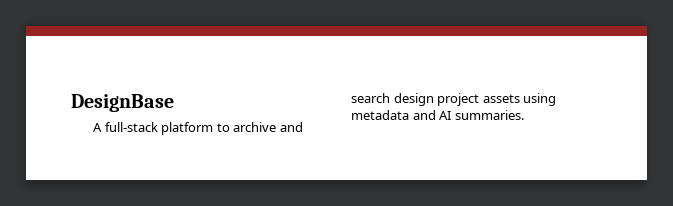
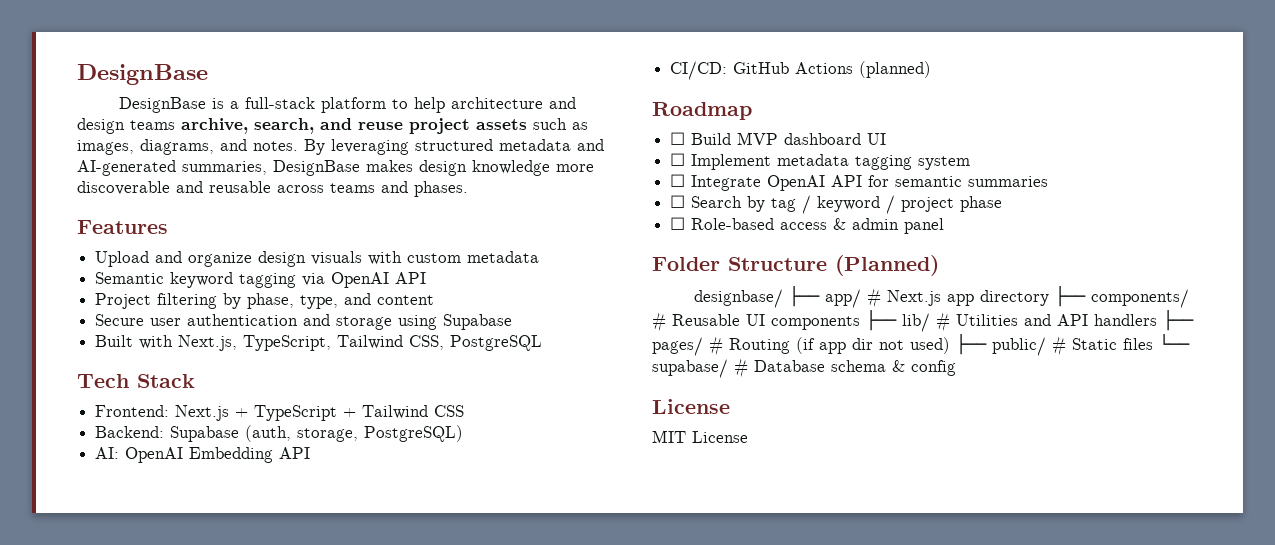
[93,122,303,135] [351,93,557,106] [351,110,524,120] A full-stack platform to archive and search design project assets using metadata and AI summaries. -> [118,97,576,113] [77,118,588,134] [77,139,604,155] [77,160,594,176] [77,181,468,197] [77,220,168,234] [95,251,540,267] [95,272,427,288] [95,293,435,309] [95,314,513,330] [95,335,543,351] [77,374,195,388] [95,405,465,421] [95,425,464,442] [95,447,311,463] [670,61,932,80] [652,102,752,120] [670,132,887,145] [670,153,971,170] [670,174,1049,191] [670,195,1003,214] [670,217,945,234] [652,255,939,276] [693,286,1189,308] [652,310,1194,332] [652,334,1190,356] [652,358,956,378] [652,399,730,414] [652,430,748,443] DesignBase is a full-stack platform to help architecture and design teams archive, search, and reuse project assets such as images, diagrams, and notes. By leveraging structured metadata and AI-generated summaries, DesignBase makes design knowledge more discoverable and reusable across teams and phases. // Features // Upload and organize design visuals with custom metadata // Semantic keyword tagging via OpenAI API // Project filtering by phase, type, and content // Secure user authentication and storage using Supabase // Built with Next.js, TypeScript, Tailwind CSS, PostgreSQL // Tech Stack // Frontend: Next.js + TypeScript + Tailwind CSS // Backend: Supabase (auth, storage, PostgreSQL) // AI: OpenAI Embedding API // CI/CD: GitHub Actions (planned) // Roadmap // ☐ Build MVP dashboard UI // ☐ Implement metadata tagging system // ☐ Integrate OpenAI API for semantic summaries // ☐ Search by tag / keyword / project phase // ☐ Role-based access & admin panel // Folder Structure (Planned) // designbase/ ├── app/ # Next.js app directory ├── components/ # Reusable UI components ├── lib/ # Utilities and API handlers ├── pages/ # Routing (if app dir not used) ├── public/ # Static files └── supabase/ # Database schema & config // License // MIT License

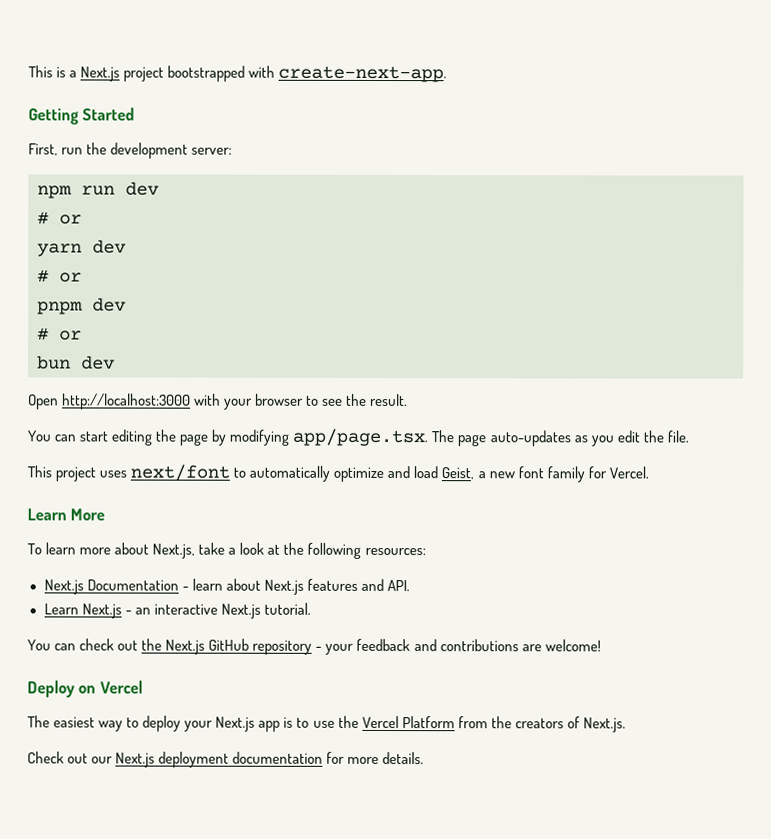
[77,64,208,85] [118,97,576,113] [77,118,588,134] [77,139,604,155] [77,160,594,176] [77,181,468,197] [77,220,168,234] [95,251,540,267] [95,272,427,288] [95,293,435,309] [95,314,513,330] [95,335,543,351] [77,374,195,388] [95,405,465,421] [95,425,464,442] [95,447,311,463] [670,61,932,80] [652,102,752,120] [670,132,887,145] [670,153,971,170] [670,174,1049,191] [670,195,1003,214] [670,217,945,234] [652,255,939,276] [693,286,1189,308] [652,310,1194,332] [652,334,1190,356] [652,358,956,378] [652,399,730,414] [652,430,748,443] DesignBase // DesignBase is a full-stack platform to help architecture and design teams archive, search, and reuse project assets such as images, diagrams, and notes. By leveraging structured metadata and AI-generated summaries, DesignBase makes design knowledge more discoverable and reusable across teams and phases. // Features // Upload and organize design visuals with custom metadata // Semantic keyword tagging via OpenAI API // Project filtering by phase, type, and content // Secure user authentication and storage using Supabase // Built with Next.js, TypeScript, Tailwind CSS, PostgreSQL // Tech Stack // Frontend: Next.js + TypeScript + Tailwind CSS // Backend: Supabase (auth, storage, PostgreSQL) // AI: OpenAI Embedding API // CI/CD: GitHub Actions (planned) // Roadmap // ☐ Build MVP dashboard UI // ☐ Implement metadata tagging system // ☐ Integrate OpenAI API for semantic summaries // ☐ Search by tag / keyword / project phase // ☐ Role-based access & admin panel // Folder Structure (Planned) // designbase/ ├── app/ # Next.js app directory ├── components/ # Reusable UI components ├── lib/ # Utilities and API handlers ├── pages/ # Routing (if app dir not used) ├── public/ # Static files └── supabase/ # Database schema & config // License // MIT License -> [28,65,448,83] [28,107,136,125] [28,142,233,159] [37,181,159,199] [37,211,82,225] [37,239,126,257] [37,269,82,283] [37,297,126,315] [37,327,82,341] [37,355,115,370] [28,393,409,410] [27,428,689,447] [27,464,649,483] [27,508,106,521] [27,542,426,559] [43,578,410,595] [43,602,311,619] [27,638,601,655] [27,680,143,698] [27,715,626,733] [27,751,425,768] This is a Next.js project bootstrapped with create-next-app. // Getting Started // First, run the development server: // npm run dev // # or // yarn dev // # or // pnpm dev // # or // bun dev // Open http://localhost:3000 with your browser to see the result. // You can start editing the page by modifying app/page.tsx. The page auto-updates as you edit the file. // This project uses next/font to automatically optimize and load Geist, a new font family for Vercel. // Learn More // To learn more about Next.js, take a look at the following resources: // Next.js Documentation - learn about Next.js features and API. // Learn Next.js - an interactive Next.js tutorial. // You can check out the Next.js GitHub repository - your feedback and contributions are welcome! // Deploy on Vercel // The easiest way to deploy your Next.js app is to use the Vercel Platform from the creators of Next.js. // Check out our Next.js deployment documentation for more details.

